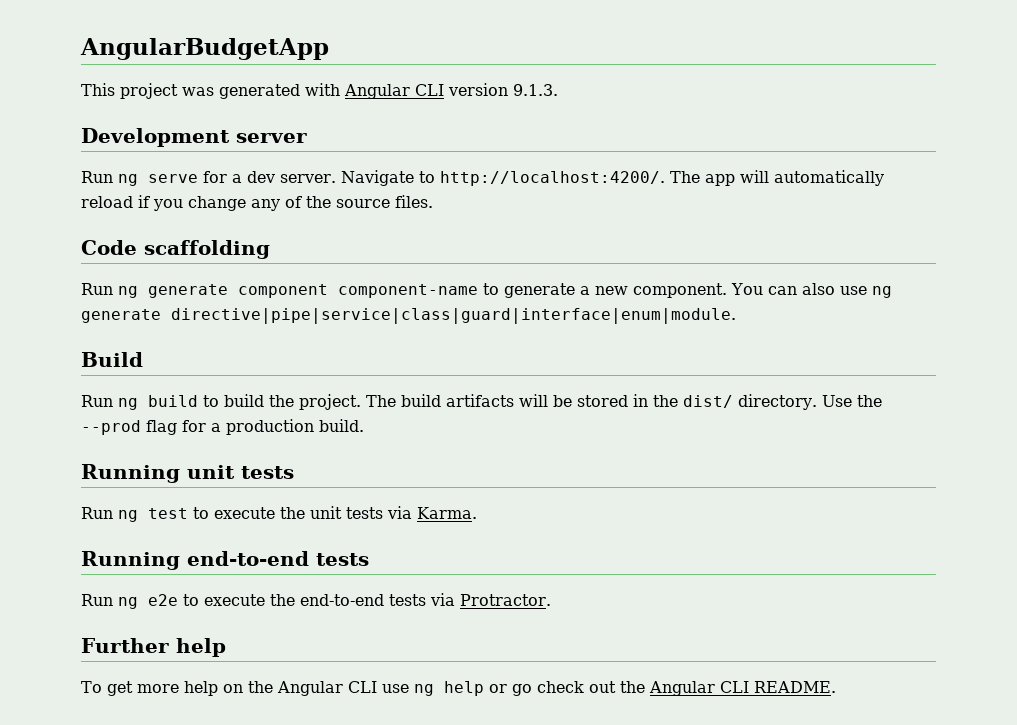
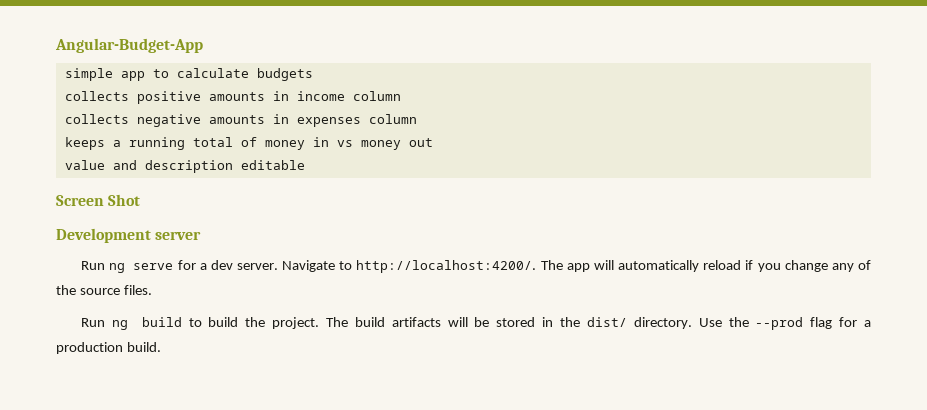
[80,38,329,60] [81,83,558,99] AngularBudgetApp // This project was generated with Angular CLI version 9.1.3. -> [55,38,203,53] [64,68,313,81] [64,91,401,104] [64,114,417,127] [64,137,433,150] [64,160,305,173] [56,194,141,206] Angular-Budget-App // simple app to calculate budgets // collects positive amounts in income column // collects negative amounts in expenses column // keeps a running total of money in vs money out // value and description editable // Screen Shot
[81,240,270,259] [81,283,892,298] [81,308,736,324] [81,352,143,367] // Code scaffolding // Run ng generate component component-name to generate a new component. You can also use ng generate directive|pipe|service|class|guard|interface|enum|module. // Build -> (152, 290) none
[81,464,294,483] [81,506,477,522] [81,551,369,570] [81,593,551,609] [81,638,226,657] [81,681,836,696] // Running unit tests // Run ng test to execute the unit tests via Karma. // Running end-to-end tests // Run ng e2e to execute the end-to-end tests via Protractor. // Further help // To get more help on the Angular CLI use ng help or go check out the Angular CLI README. -> (161, 347) none

